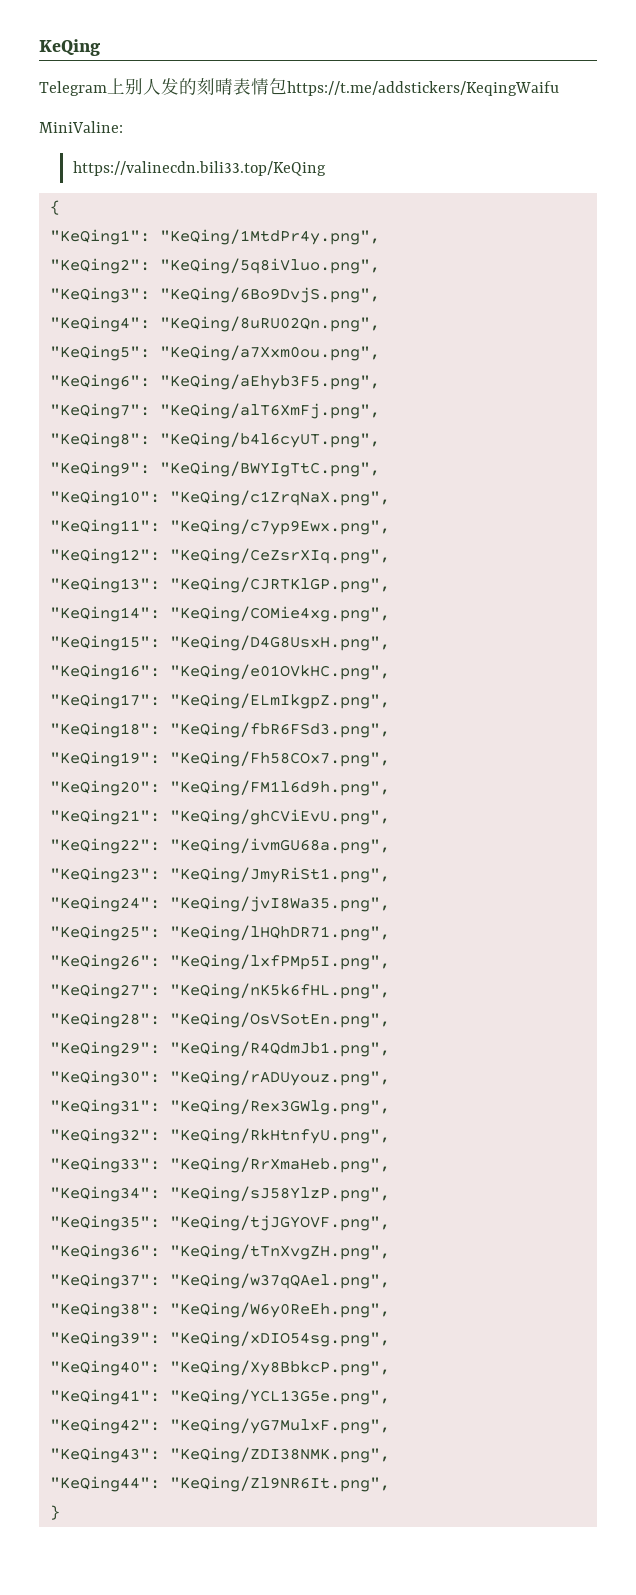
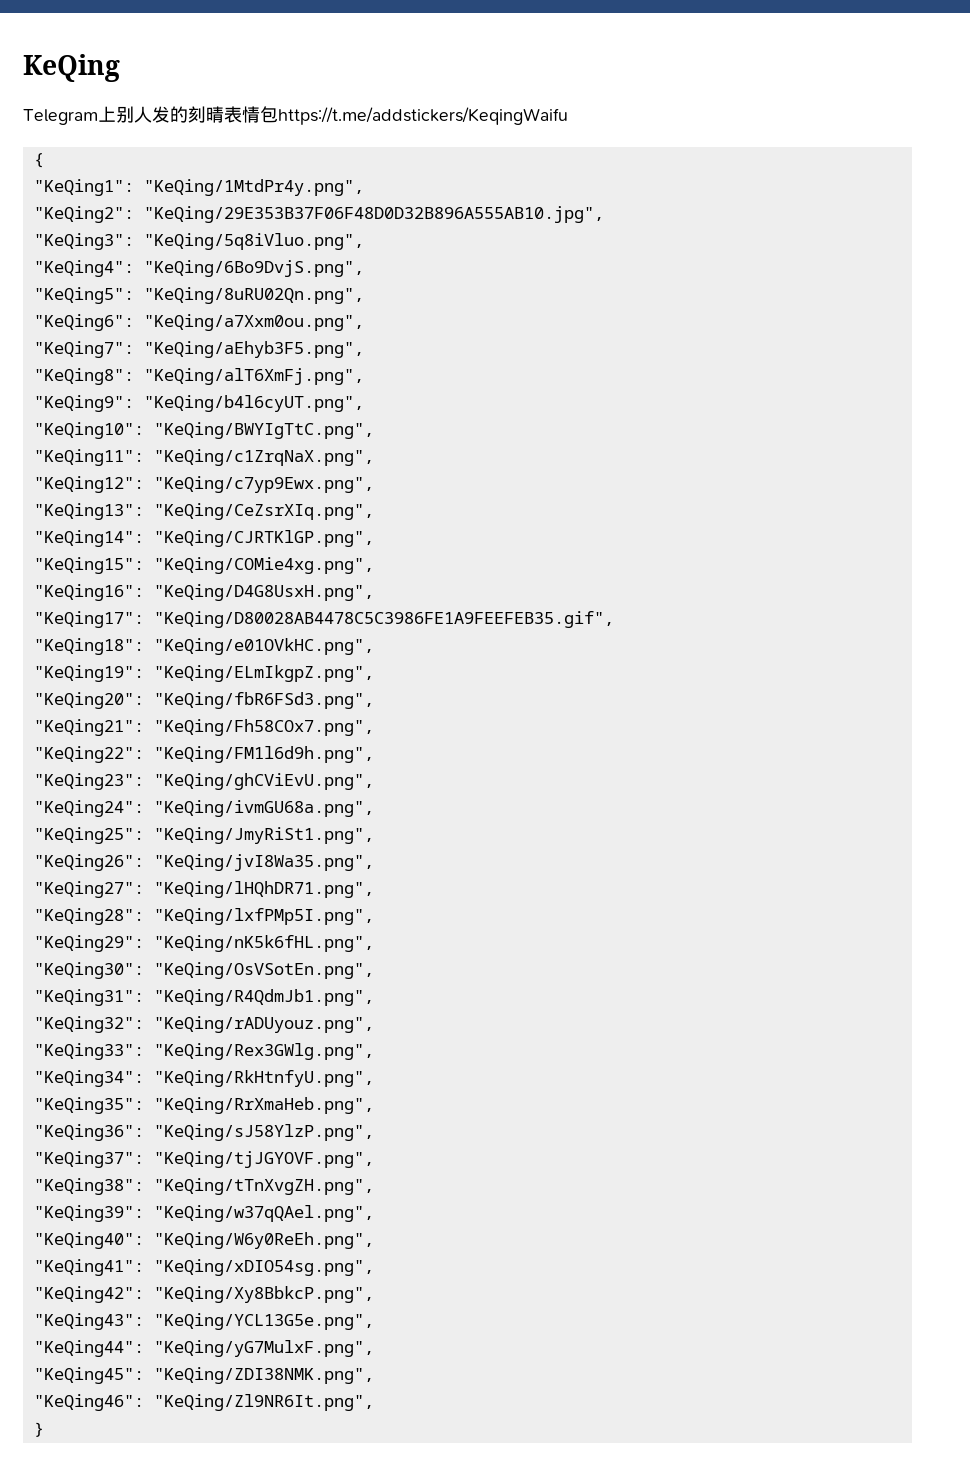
[39,121,123,133] [72,161,326,176] // MiniValine: // https://valinecdn.bili33.top/KeQing -> (568, 116) none
(150, 266) none -> [143,206,604,223] [33,233,134,250] "KeQing/29E353B37F06F48D0D32B896A555AB10.jpg", // "KeQing3":
[49,287,150,303] "KeQing3": -> [33,260,134,277] "KeQing4":
[49,316,150,332] "KeQing4": -> [33,287,134,304] "KeQing5":
[49,345,150,361] "KeQing5": -> [33,314,134,331] "KeQing6":
[49,374,150,390] "KeQing6": -> [33,341,134,358] "KeQing7":
[49,403,150,419] "KeQing7": -> [33,368,134,385] "KeQing8":
[49,432,150,448] "KeQing8": -> [33,395,134,412] "KeQing9":
[49,461,150,477] "KeQing9": -> [33,422,144,439] "KeQing10":
[49,490,160,506] "KeQing10": -> [33,449,144,466] "KeQing11":
[49,519,160,535] "KeQing11": -> [33,476,144,493] "KeQing12":
[49,548,160,564] "KeQing12": -> [33,503,144,520] "KeQing13":
[49,577,160,593] "KeQing13": -> [33,530,144,547] "KeQing14":
[49,606,160,622] "KeQing14": -> [33,557,144,574] "KeQing15":
[49,635,160,651] "KeQing15": -> [33,584,144,601] "KeQing16":
[49,664,160,680] "KeQing16": -> [33,611,614,628] [33,638,144,655] "KeQing17": "KeQing/D80028AB4478C5C3986FE1A9FEEFEB35.gif", // "KeQing18":
[49,693,160,709] "KeQing17": -> [33,665,144,682] "KeQing19":
[49,722,160,738] "KeQing18": -> [33,692,144,709] "KeQing20":
[49,751,160,767] "KeQing19": -> [33,719,144,736] "KeQing21":
[49,780,160,796] "KeQing20": -> [33,746,144,763] "KeQing22":
[49,809,160,825] "KeQing21": -> [33,773,144,790] "KeQing23":
[49,838,160,854] "KeQing22": -> [33,800,144,817] "KeQing24":
[49,867,160,883] "KeQing23": -> [33,827,144,844] "KeQing25":
[49,896,160,912] "KeQing24": -> [33,854,144,871] "KeQing26":
[49,925,160,941] "KeQing25": -> [33,881,144,898] "KeQing27":
[49,954,160,970] "KeQing26": -> [33,908,144,925] "KeQing28":
[49,983,160,999] "KeQing27": -> [33,935,144,952] "KeQing29":
[49,1012,160,1028] "KeQing28": -> [33,962,144,979] "KeQing30":
[49,1041,160,1057] "KeQing29": -> [33,989,144,1006] "KeQing31":
[49,1070,160,1086] "KeQing30": -> [33,1016,144,1033] "KeQing32":
[49,1099,160,1115] "KeQing31": -> [33,1043,144,1060] "KeQing33":
[49,1128,160,1144] "KeQing32": -> [33,1070,144,1087] "KeQing34":
[49,1157,160,1173] "KeQing33": -> [33,1097,144,1114] "KeQing35":
[49,1186,160,1202] "KeQing34": -> [33,1124,144,1141] "KeQing36":
[49,1215,160,1231] "KeQing35": -> [33,1151,144,1168] "KeQing37":
[49,1244,160,1260] "KeQing36": -> [33,1178,144,1195] "KeQing38":
[49,1273,160,1289] "KeQing37": -> [33,1205,144,1222] "KeQing39":
[49,1302,160,1318] "KeQing38": -> [33,1232,144,1249] "KeQing40":
[49,1331,160,1347] "KeQing39": -> [33,1259,144,1276] "KeQing41":
[49,1360,160,1376] "KeQing40": -> [33,1286,144,1303] "KeQing42":
[49,1389,160,1405] "KeQing41": -> [33,1313,144,1330] "KeQing43":
[49,1418,160,1434] "KeQing42": -> [33,1340,144,1357] "KeQing44":
[49,1447,160,1463] "KeQing43": -> [33,1367,144,1384] "KeQing45":
[49,1476,160,1492] "KeQing44": -> [33,1394,144,1411] "KeQing46":

